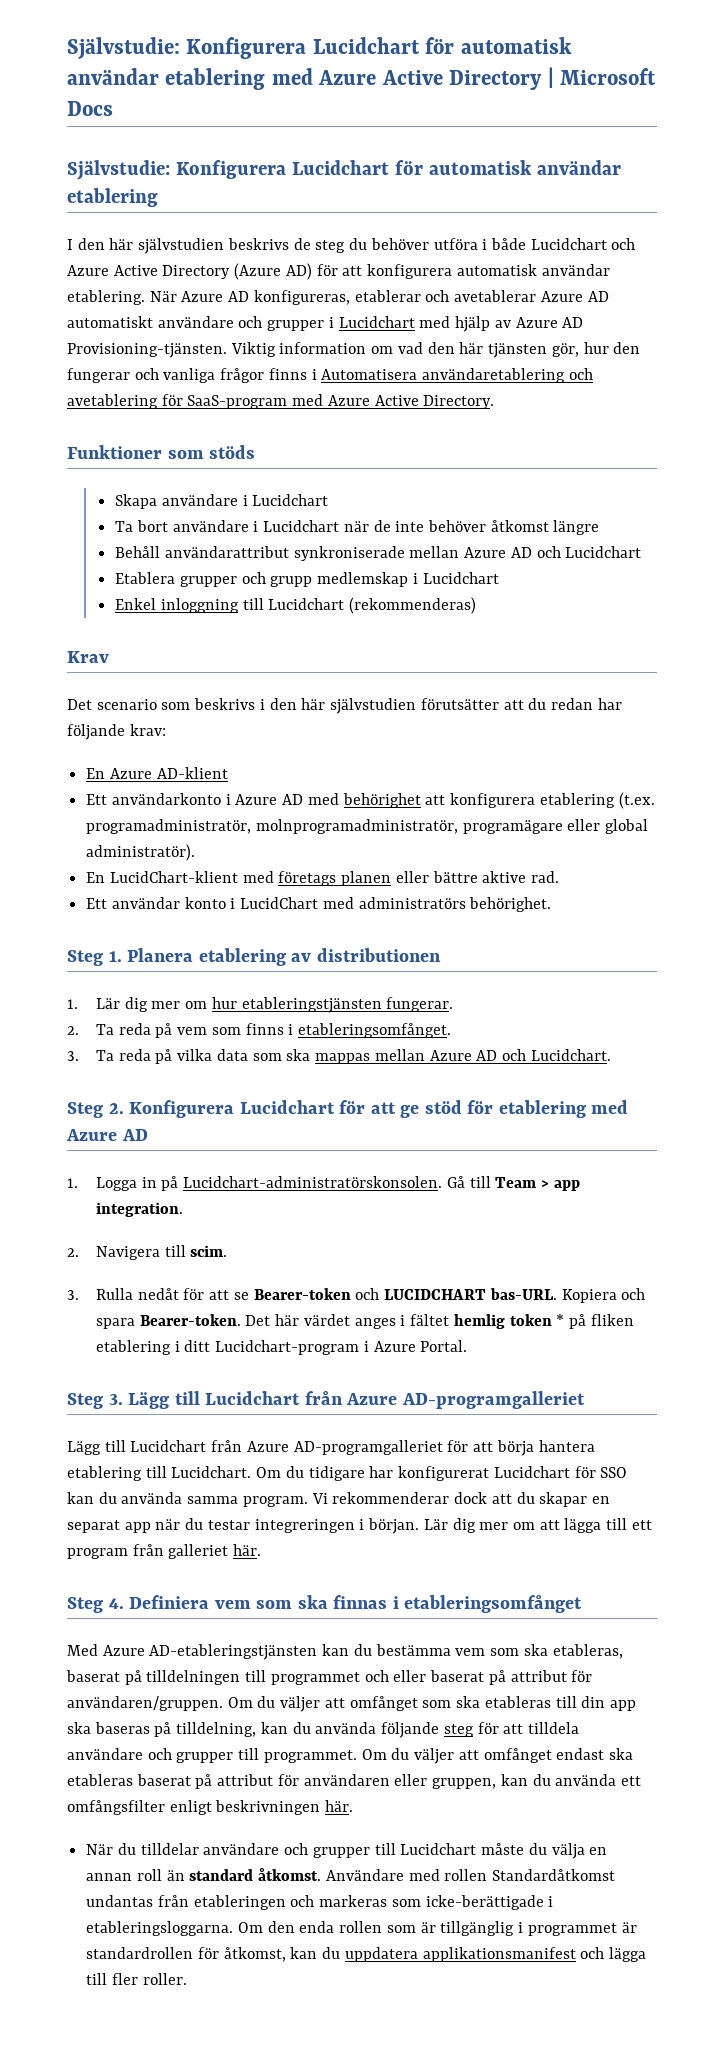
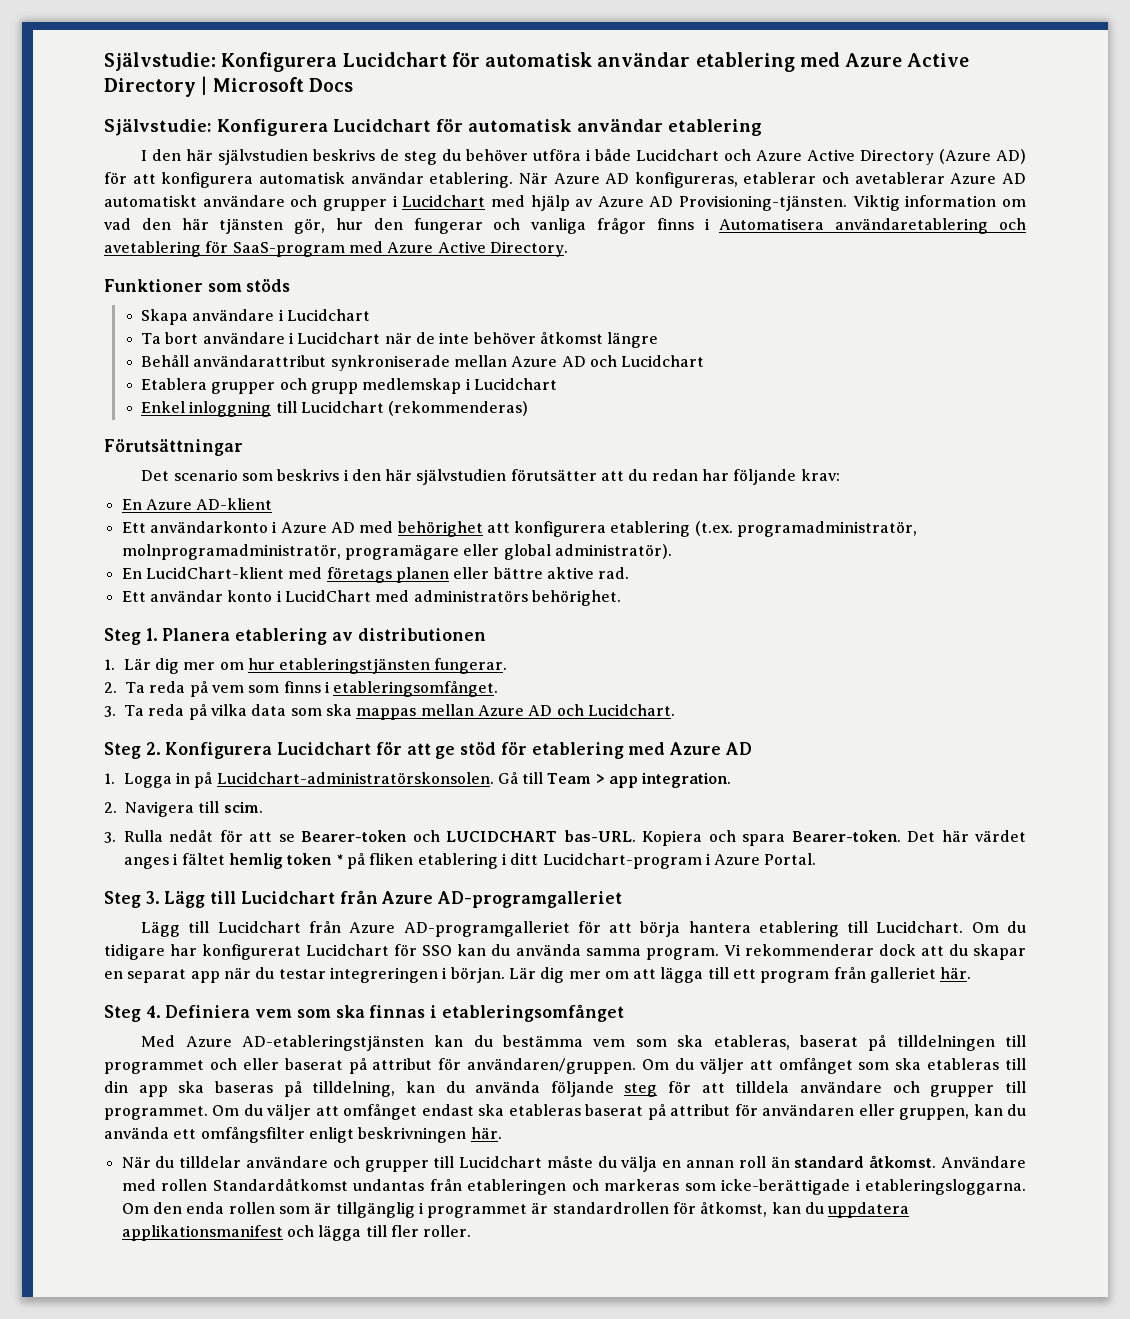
[67,651,109,663] Krav -> [104,439,243,456] Förutsättningar

